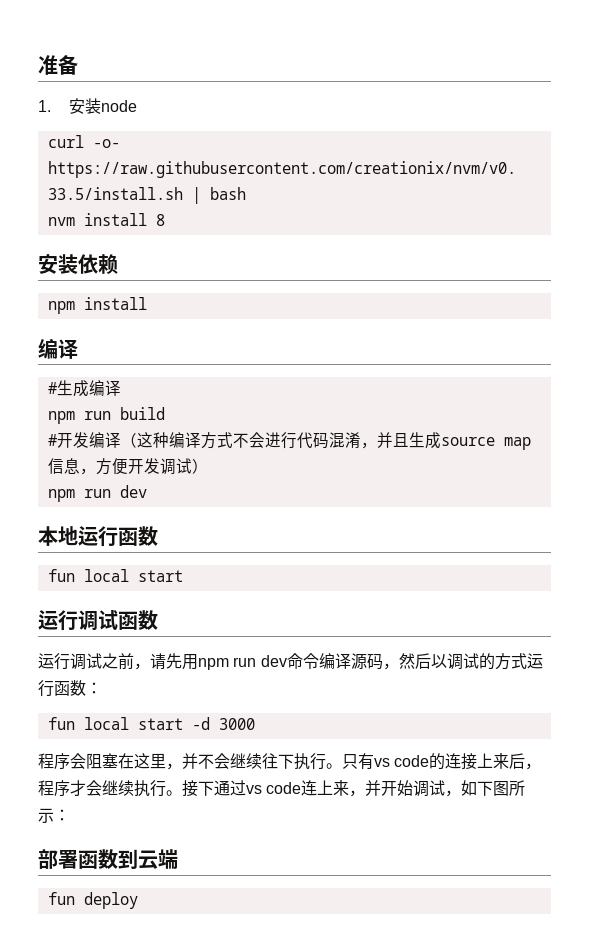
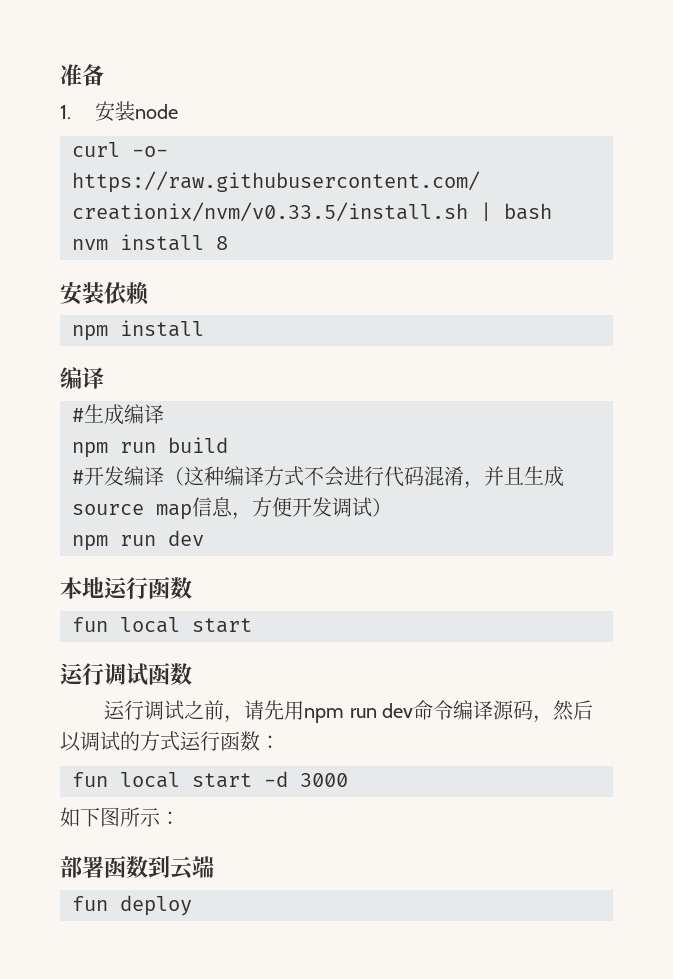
[38,753,542,770] [38,780,462,797] 程序会阻塞在这里，并不会继续往下执行。只有vs code的连接上来后，程序才会继续执行。接下通过vs code连上来，并开始调试， -> (348, 780) none

